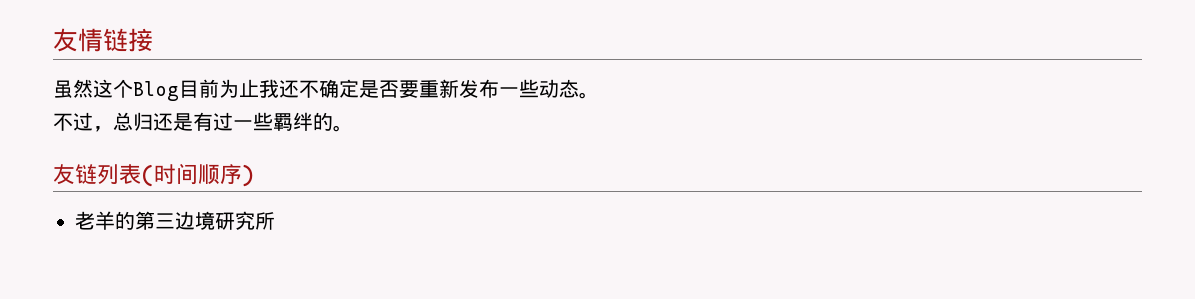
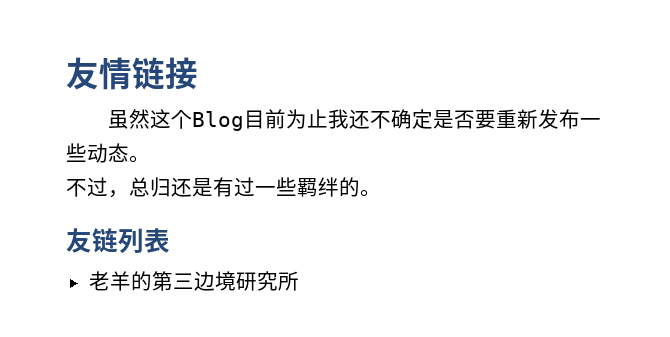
[141,163,254,187] (时间顺序) -> (170, 240) none

